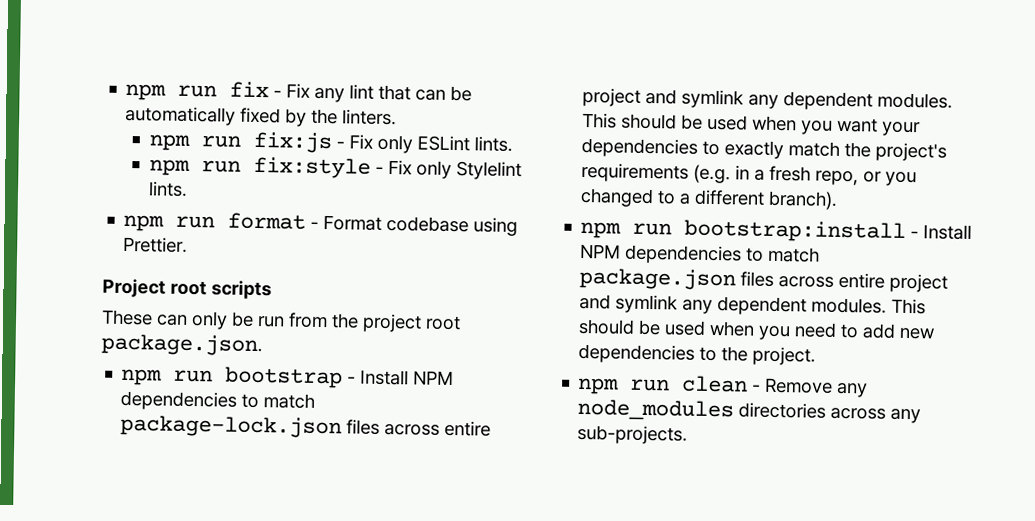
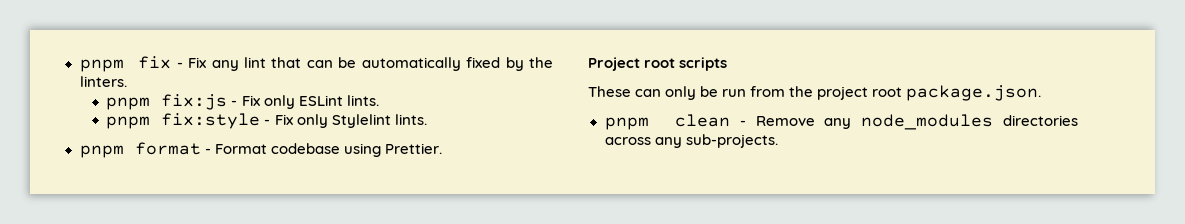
[125,83,218,101] npm run -> [79,59,124,72] pnpm
[148,134,241,151] npm run -> [106,97,151,110] pnpm
[148,159,241,176] npm run -> [106,116,151,129] pnpm
[123,214,216,232] npm run -> [79,145,124,158] pnpm
[121,366,455,389] [120,390,316,411] [120,414,492,439] [582,87,954,111] [582,112,922,137] [581,137,948,162] [581,162,918,187] [580,187,839,210] [580,219,973,243] [580,243,821,265] [579,267,949,293] [579,293,927,316] [578,318,936,341] [578,343,817,366] [577,377,671,395] npm run bootstrap - Install NPM dependencies to match package-lock.json files across entire project and symlink any dependent modules. This should be used when you want your dependencies to exactly match the project's requirements (e.g. in a fresh repo, or you changed to a different branch). // npm run bootstrap:install - Install NPM dependencies to match package.json files across entire project and symlink any dependent modules. This should be used when you need to add new dependencies to the project. // npm run -> [604,117,649,130] pnpm

